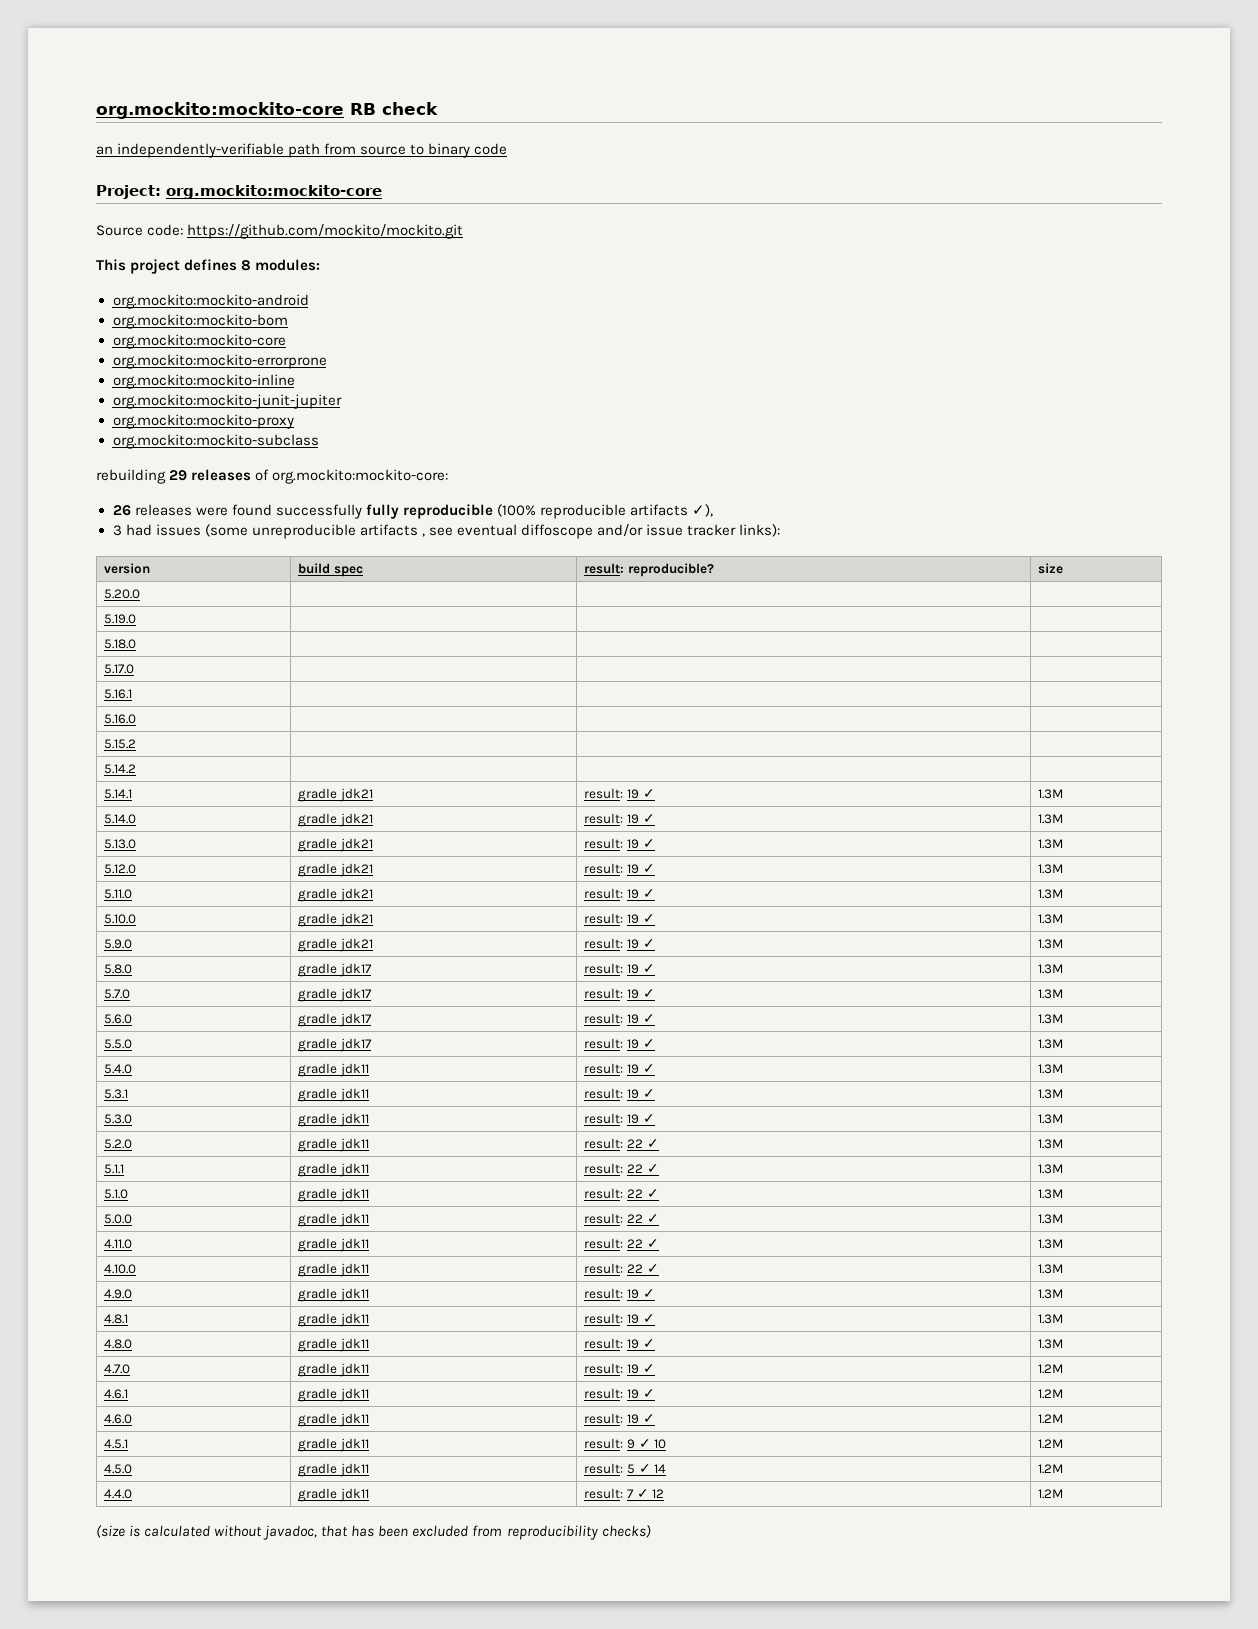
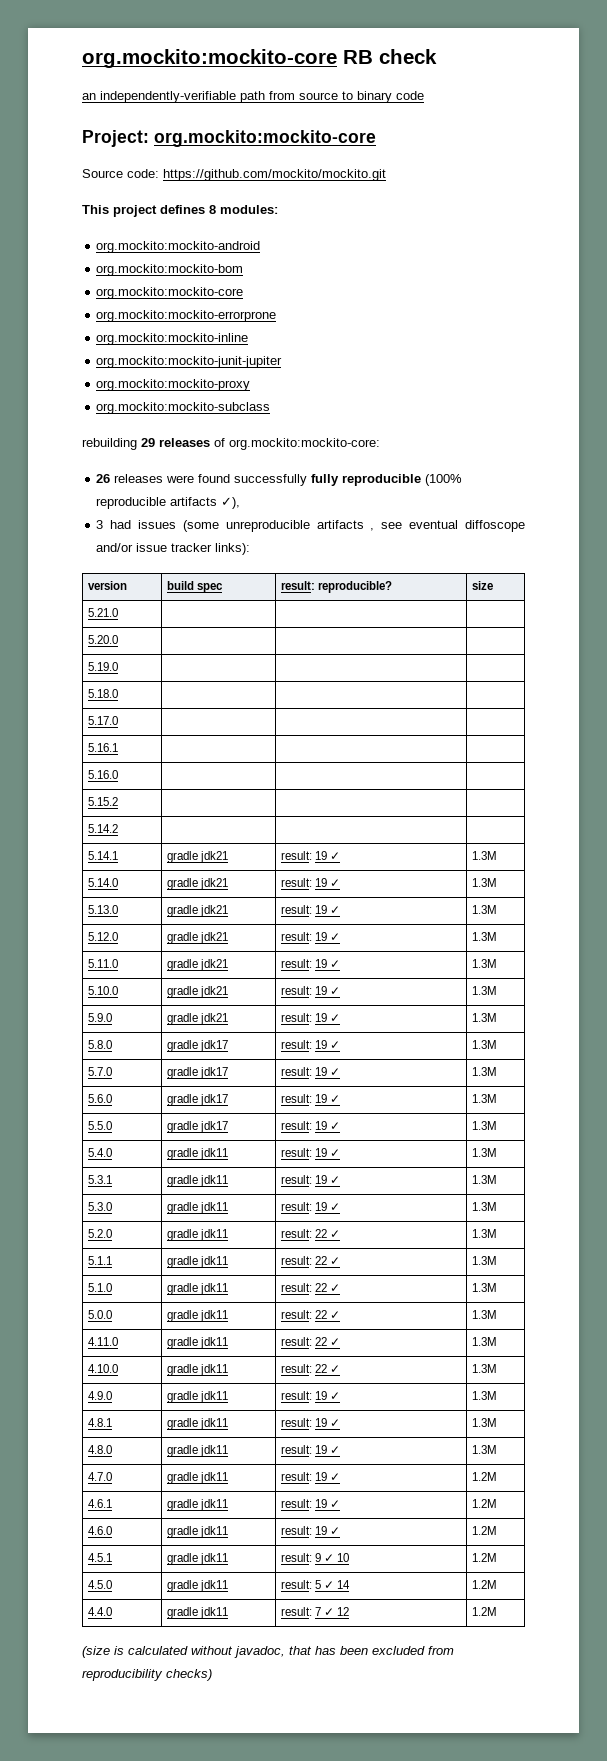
(1064, 568) none -> [87,608,118,617] // 5.21.0 | | |

